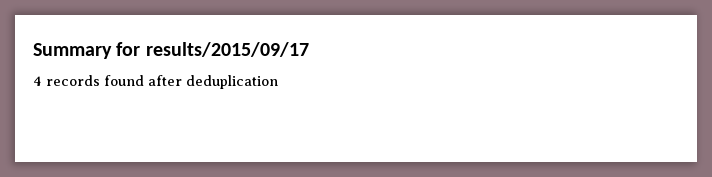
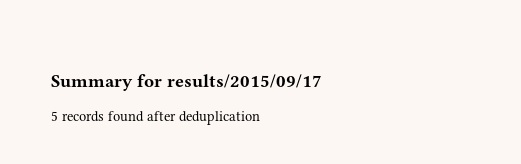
[33,76,42,86] 4 -> [51,111,58,121] 5

